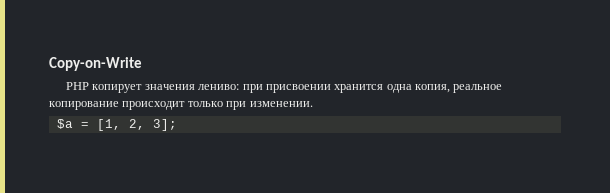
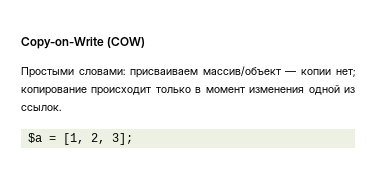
[66,82,503,93] [49,101,313,110] // PHP копирует значения лениво: при присвоении хранится одна копия, реальное копирование происходит только при изменении. -> [107,37,146,48] [21,66,355,78] [21,85,355,96] [21,105,61,111] (COW) // Простыми словами: присваиваем массив/объект — копии нет; копирование происходит только в момент изменения одной из ссылок.

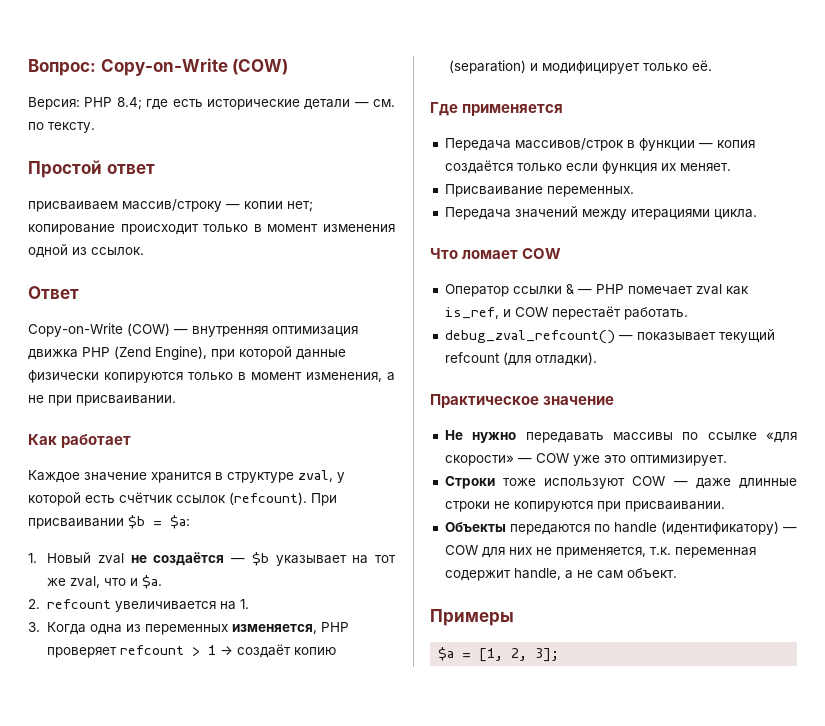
(21, 43) none -> [28,59,96,76] Вопрос:
[21,66,281,78] Простыми словами: присваиваем массив/объект -> [28,97,395,110] [28,122,95,133] [28,160,155,178] [28,199,222,212] Версия: PHP 8.4; где есть исторические детали — см. по тексту. // Простой ответ // присваиваем массив/строку
(61, 108) none -> [28,286,79,299] [28,323,358,337] [28,346,346,360] [28,370,395,383] [28,395,176,406] [28,434,132,448] [28,470,345,483] [28,492,337,506] [28,515,190,529] [28,552,397,566] [47,575,163,589] [28,599,250,612] [28,622,350,635] [47,644,337,658] [449,60,713,74] [430,102,564,116] [444,138,755,151] [444,160,731,174] [444,184,634,197] [444,206,757,220] [430,248,562,259] [444,284,749,297] [444,306,688,320] [444,329,775,344] [444,352,597,366] [430,394,615,408] [444,430,797,443] [444,453,727,466] [444,476,797,489] [444,501,725,512] [444,521,797,535] [444,545,756,558] [444,568,677,581] [430,609,514,626] // Ответ // Copy-on-Write (COW) — внутренняя оптимизация движка PHP (Zend Engine), при которой данные физически копируются только в момент изменения, а не при присваивании. // Как работает // Каждое значение хранится в структуре zval, у которой есть счётчик ссылок (refcount). При присваивании $b = $a: // 1. Новый zval не создаётся — $b указывает на тот же zval, что и $a. // 2. refcount увеличивается на 1. // 3. Когда одна из переменных изменяется, PHP проверяет refcount > 1 → создаёт копию (separation) и модифицирует только её. // Где применяется // Передача массивов/строк в функции — копия создаётся только если функция их меняет. // Присваивание переменных. // Передача значений между итерациями цикла. // Что ломает COW // Оператор ссылки & — PHP помечает zval как is_ref, и COW перестаёт работать. // debug_zval_refcount() — показывает текущий refcount (для отладки). // Практическое значение // Не нужно передавать массивы по ссылке «для скорости» — COW уже это оптимизирует. // Строки тоже используют COW — даже длинные строки не копируются при присваивании. // Объекты передаются по handle (идентификатору) — COW для них не применяется, т.к. переменная содержит handle, а не сам объект. // Примеры

